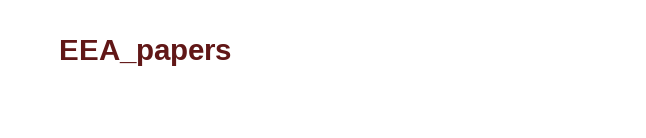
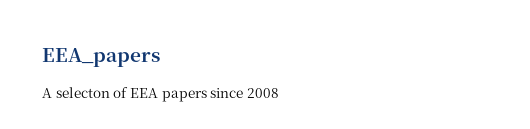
(231, 53) none -> [42,87,279,102] // A selecton of EEA papers since 2008

